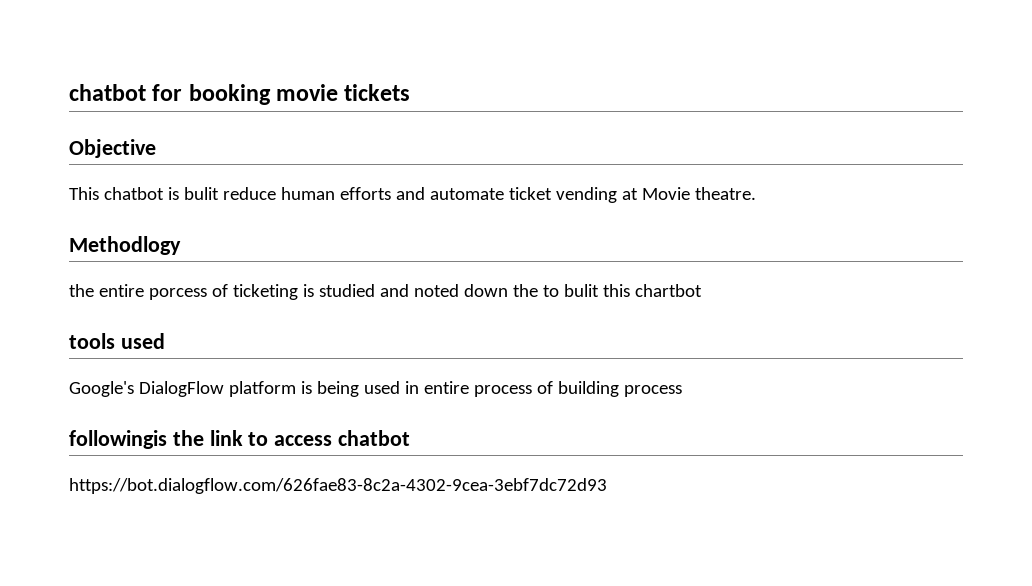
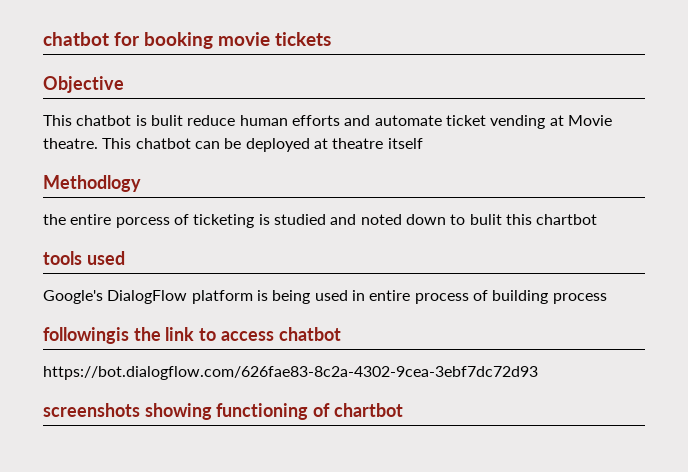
(756, 193) none -> [102,138,423,152] This chatbot can be deployed at theatre itself
[512,284,538,297] the -> (446, 219) none
(607, 486) none -> [43,403,403,420] // screenshots showing functioning of chartbot

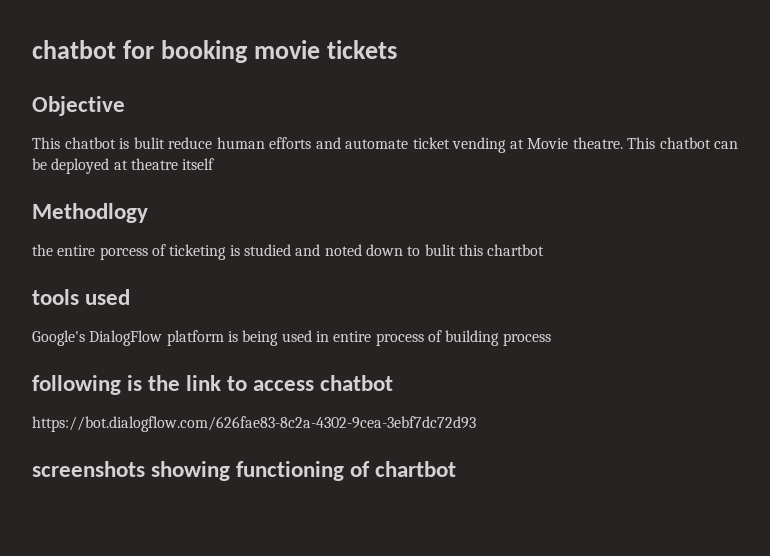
[43,327,129,344] followingis -> [32,375,143,395] following is

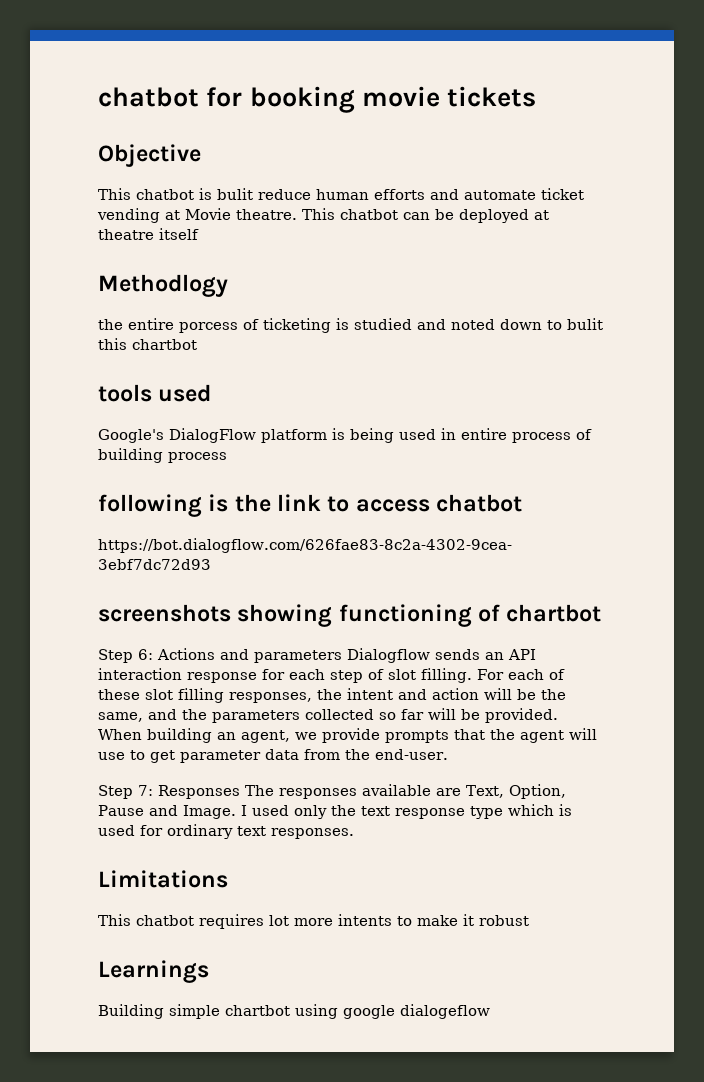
(457, 469) none -> [98,648,536,663] [98,668,565,683] [98,688,566,703] [98,708,558,723] [98,728,597,743] [98,749,448,763] [98,784,566,799] [98,804,572,819] [98,824,354,839] [98,870,228,888] [98,914,529,929] [98,960,209,983] [98,1004,490,1019] // Step 6: Actions and parameters Dialogflow sends an API interaction response for each step of slot filling. For each of these slot filling responses, the intent and action will be the same, and the parameters collected so far will be provided. When building an agent, we provide prompts that the agent will use to get parameter data from the end-user. // Step 7: Responses The responses available are Text, Option, Pause and Image. I used only the text response type which is used for ordinary text responses. // Limitations // This chatbot requires lot more intents to make it robust // Learnings // Building simple chartbot using google dialogeflow

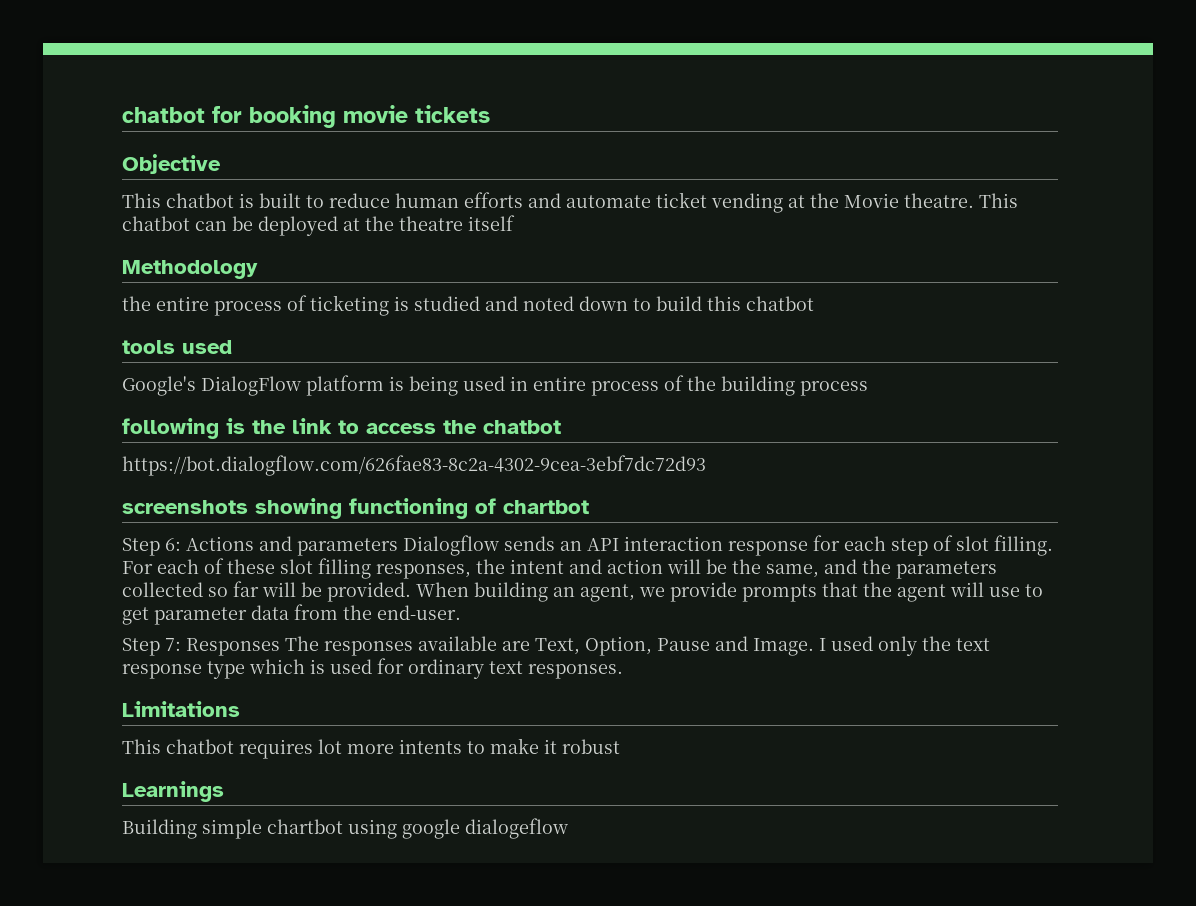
[217,188,253,200] bulit -> [259,193,324,208] built to
(180, 215) none -> [810,193,839,208] the
(549, 215) none -> [365,216,394,231] the
[98,274,228,297] Methodlogy -> [122,260,258,279] Methodology
[179,322,238,333] porcess -> [214,301,282,316] process
[567,318,603,330] [98,338,197,350] bulit this chartbot -> [656,296,814,311] build this chatbot
(592, 434) none -> [687,376,716,391] the
(430, 505) none -> [443,420,477,434] the

